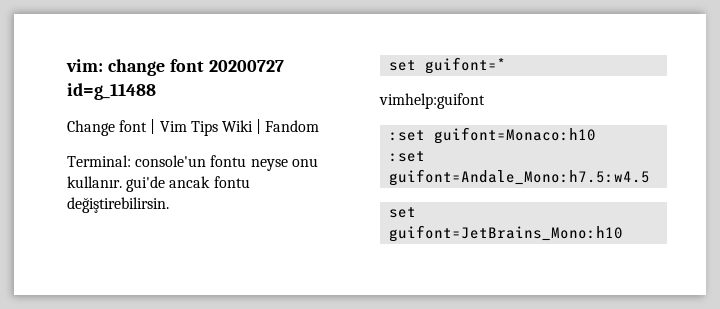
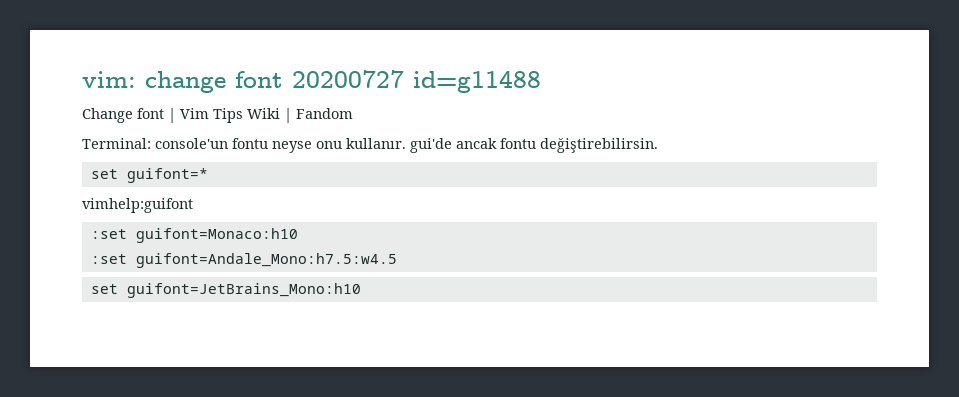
[67,83,156,100] id=g_11488 -> [413,70,541,93] id=g11488

